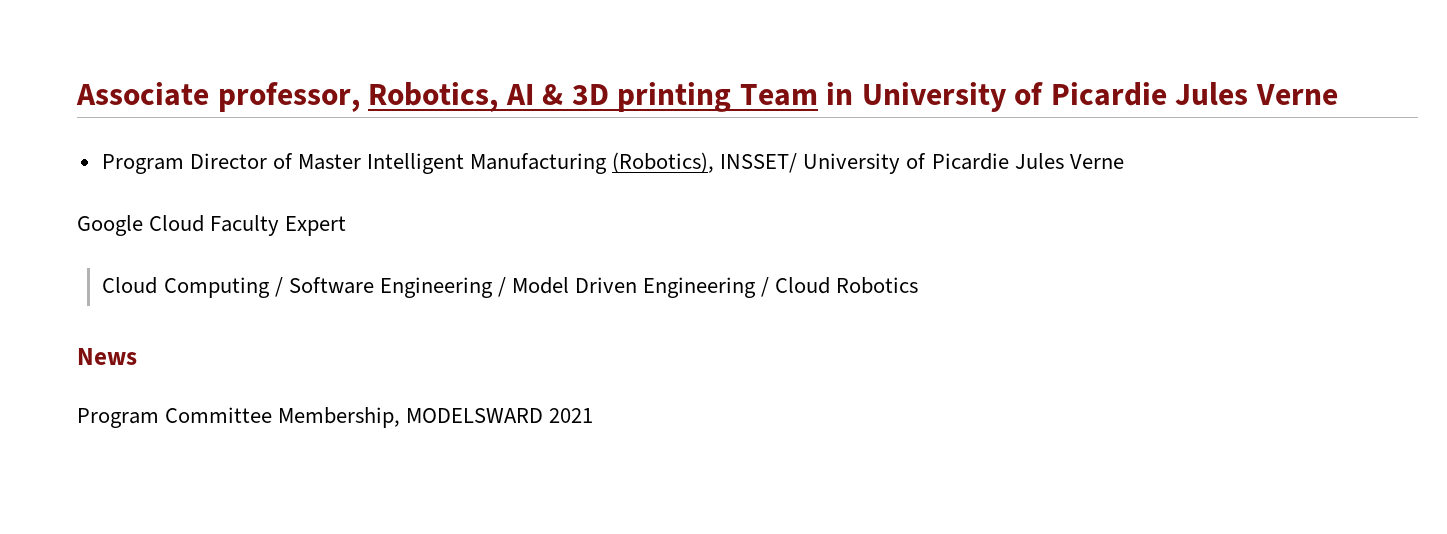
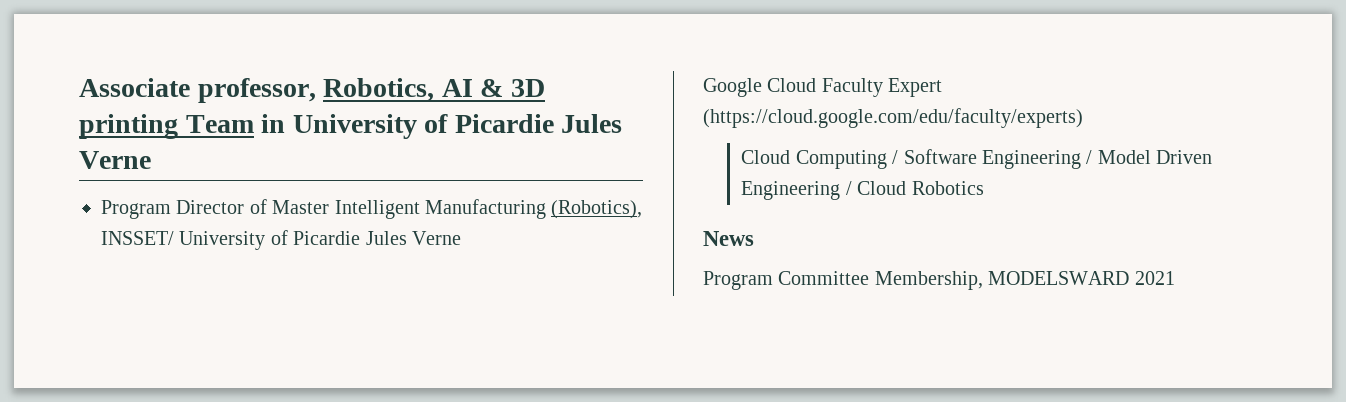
(347, 226) none -> [703,108,1083,128] (https://cloud.google.com/edu/faculty/experts)

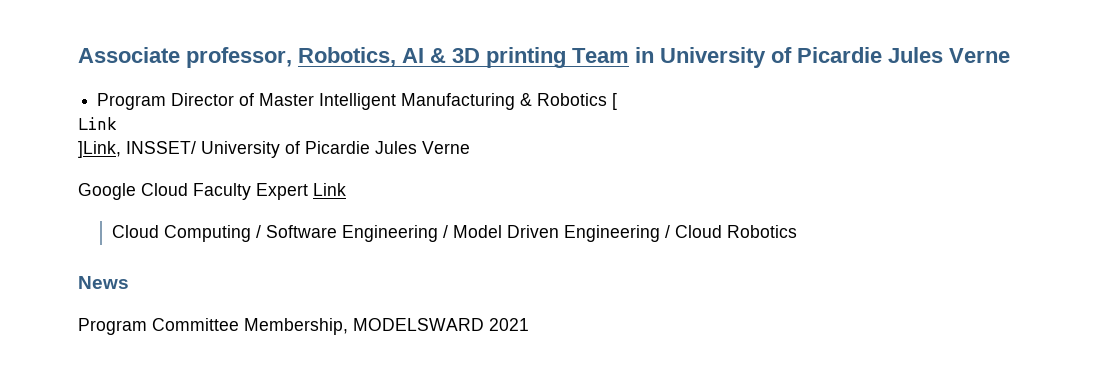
[551,200,643,219] (Robotics), -> [520,93,618,110] [78,117,117,130] [78,141,121,158] & Robotics [ // Link // ]Link,
[703,108,1083,128] (https://cloud.google.com/edu/faculty/experts) -> [313,183,346,196] Link

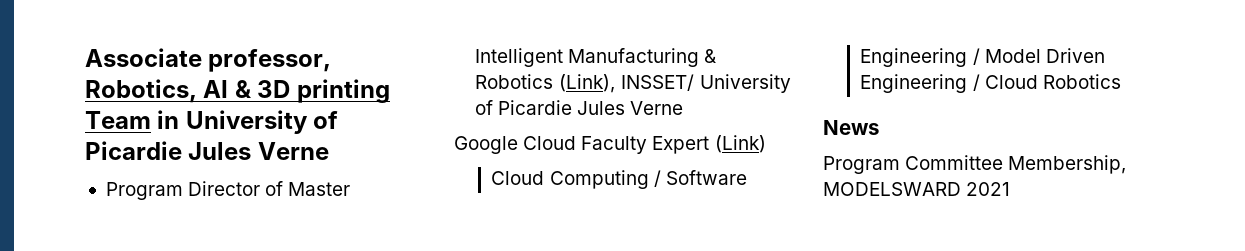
[612,93,618,110] [78,117,117,130] [78,141,121,158] [ // Link // ]Link, -> [558,74,615,93] (Link),
[313,183,346,196] Link -> [714,135,766,153] (Link)

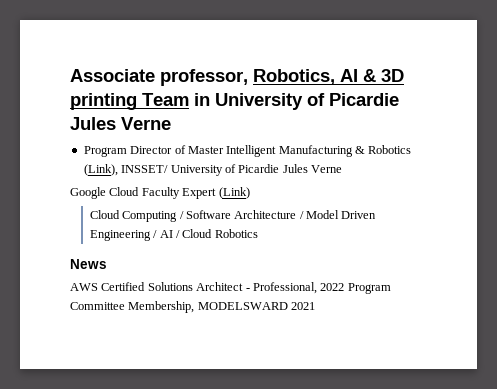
[860,48,968,67] Engineering -> [234,210,297,219] Architecture
(980, 82) none -> [159,230,180,238] AI /
(879, 127) none -> [70,282,345,294] AWS Certified Solutions Architect - Professional, 2022

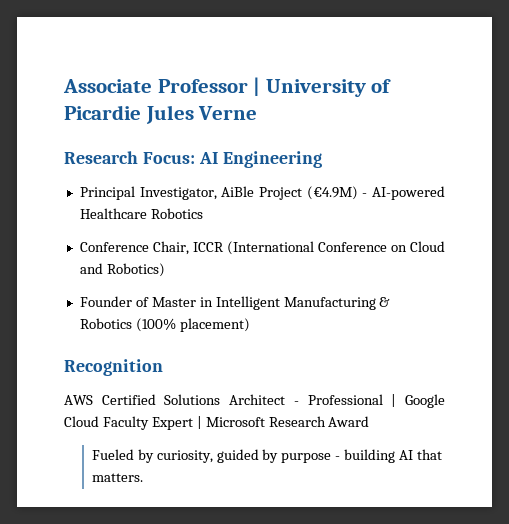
[160,69,404,86] [70,93,399,110] [70,117,171,130] [83,146,173,157] professor, Robotics, AI & 3D printing Team in University of Picardie Jules Verne // Program Director -> [157,77,392,97] [64,105,258,124] [64,151,322,168] [79,186,446,200] [79,208,203,219] [79,241,445,255] [79,263,165,277] [79,296,132,307] Professor | University of Picardie Jules Verne // Research Focus: AI Engineering // Principal Investigator, AiBle Project (€4.9M) - AI-powered Healthcare Robotics // Conference Chair, ICCR (International Conference on Cloud and Robotics) // Founder
(224, 150) none -> [199,297,213,307] in
[83,164,342,176] [70,187,250,199] [89,210,377,222] [89,229,258,241] [70,259,107,269] (Link), INSSET/ University of Picardie Jules Verne // Google Cloud Faculty Expert (Link) // Cloud Computing / Software Architecture / Model Driven Engineering / AI / Cloud Robotics // News -> [135,318,250,332] [64,359,163,376] (100% placement) // Recognition
[252,282,391,294] [70,301,316,313] Professional, 2022 Program Committee Membership, MODELSWARD 2021 -> [307,394,446,408] [64,416,370,430] [91,449,443,463] [91,473,143,482] Professional | Google Cloud Faculty Expert | Microsoft Research Award // Fueled by curiosity, guided by purpose - building AI that matters.

